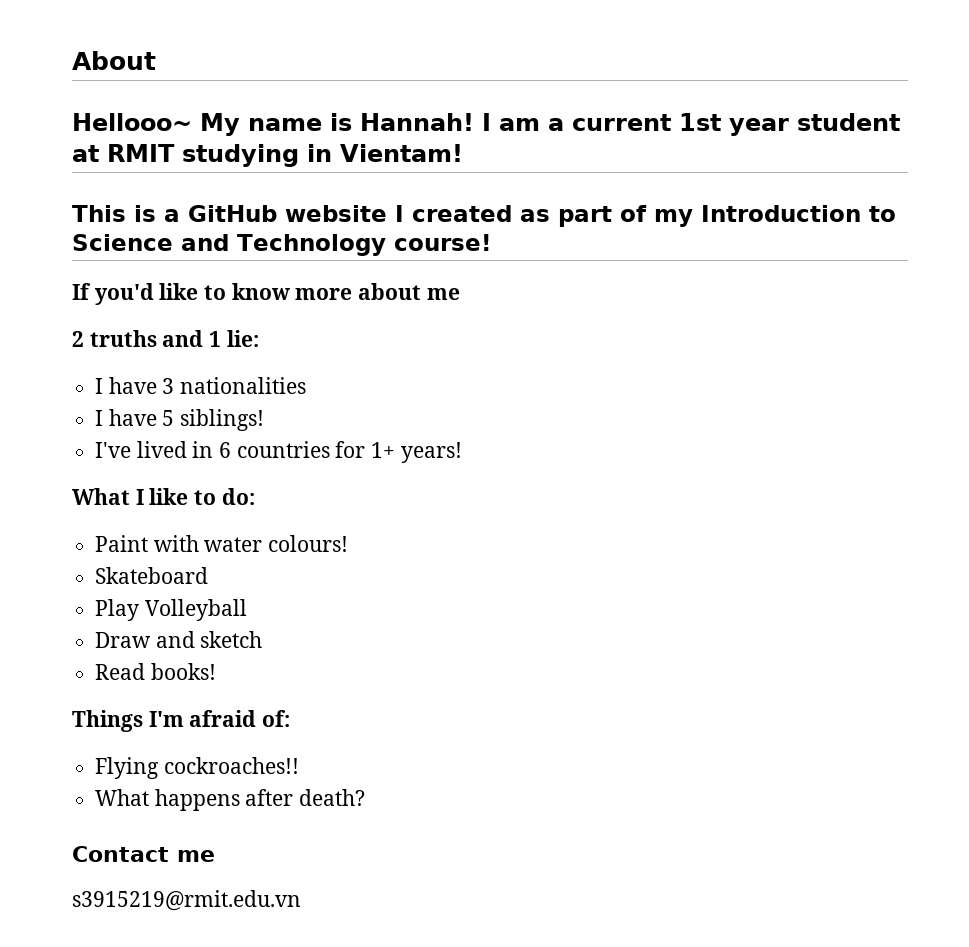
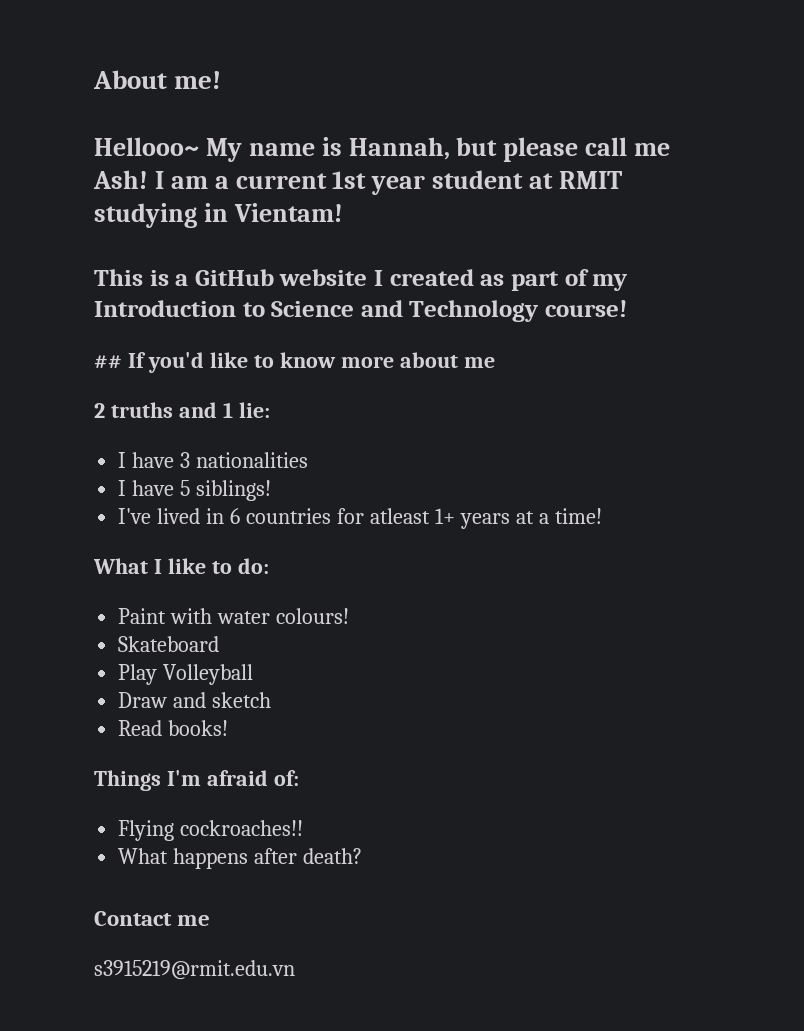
(156, 60) none -> [174,71,222,89] me!
[360,113,474,131] Hannah! -> [348,137,671,162] [93,170,148,189] Hannah, but please call me Ash!
(491, 242) none -> [94,355,122,369] ##
[371,442,462,463] 1+ years! -> [369,508,602,529] atleast 1+ years at a time!

